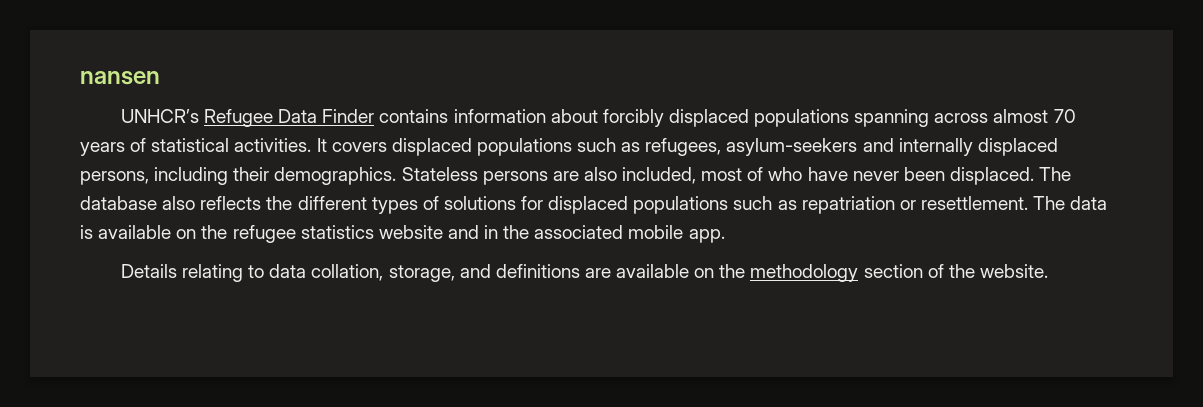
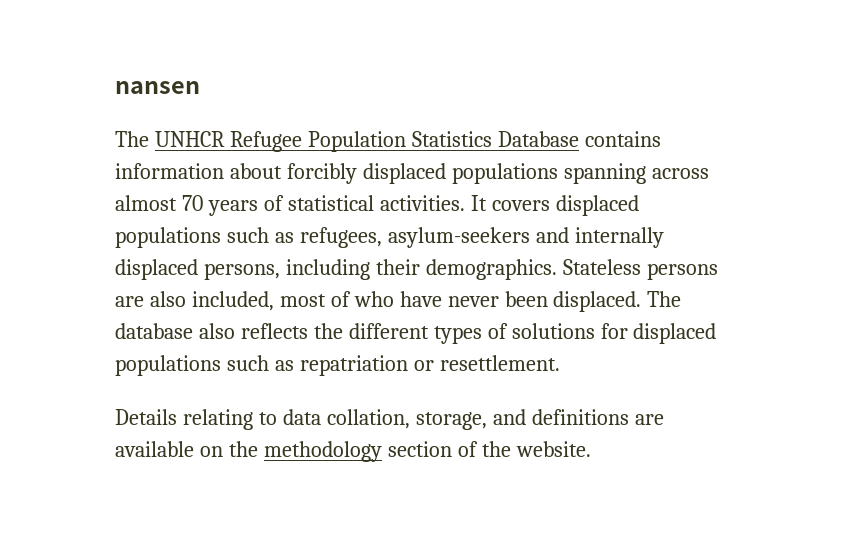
[120,109,375,127] UNHCR’s Refugee Data Finder -> [115,131,579,152] The UNHCR Refugee Population Statistics Database
[1033,196,1108,210] [80,225,725,243] The data is available on the refugee statistics website and in the associated mobile app. -> (560, 363) none

